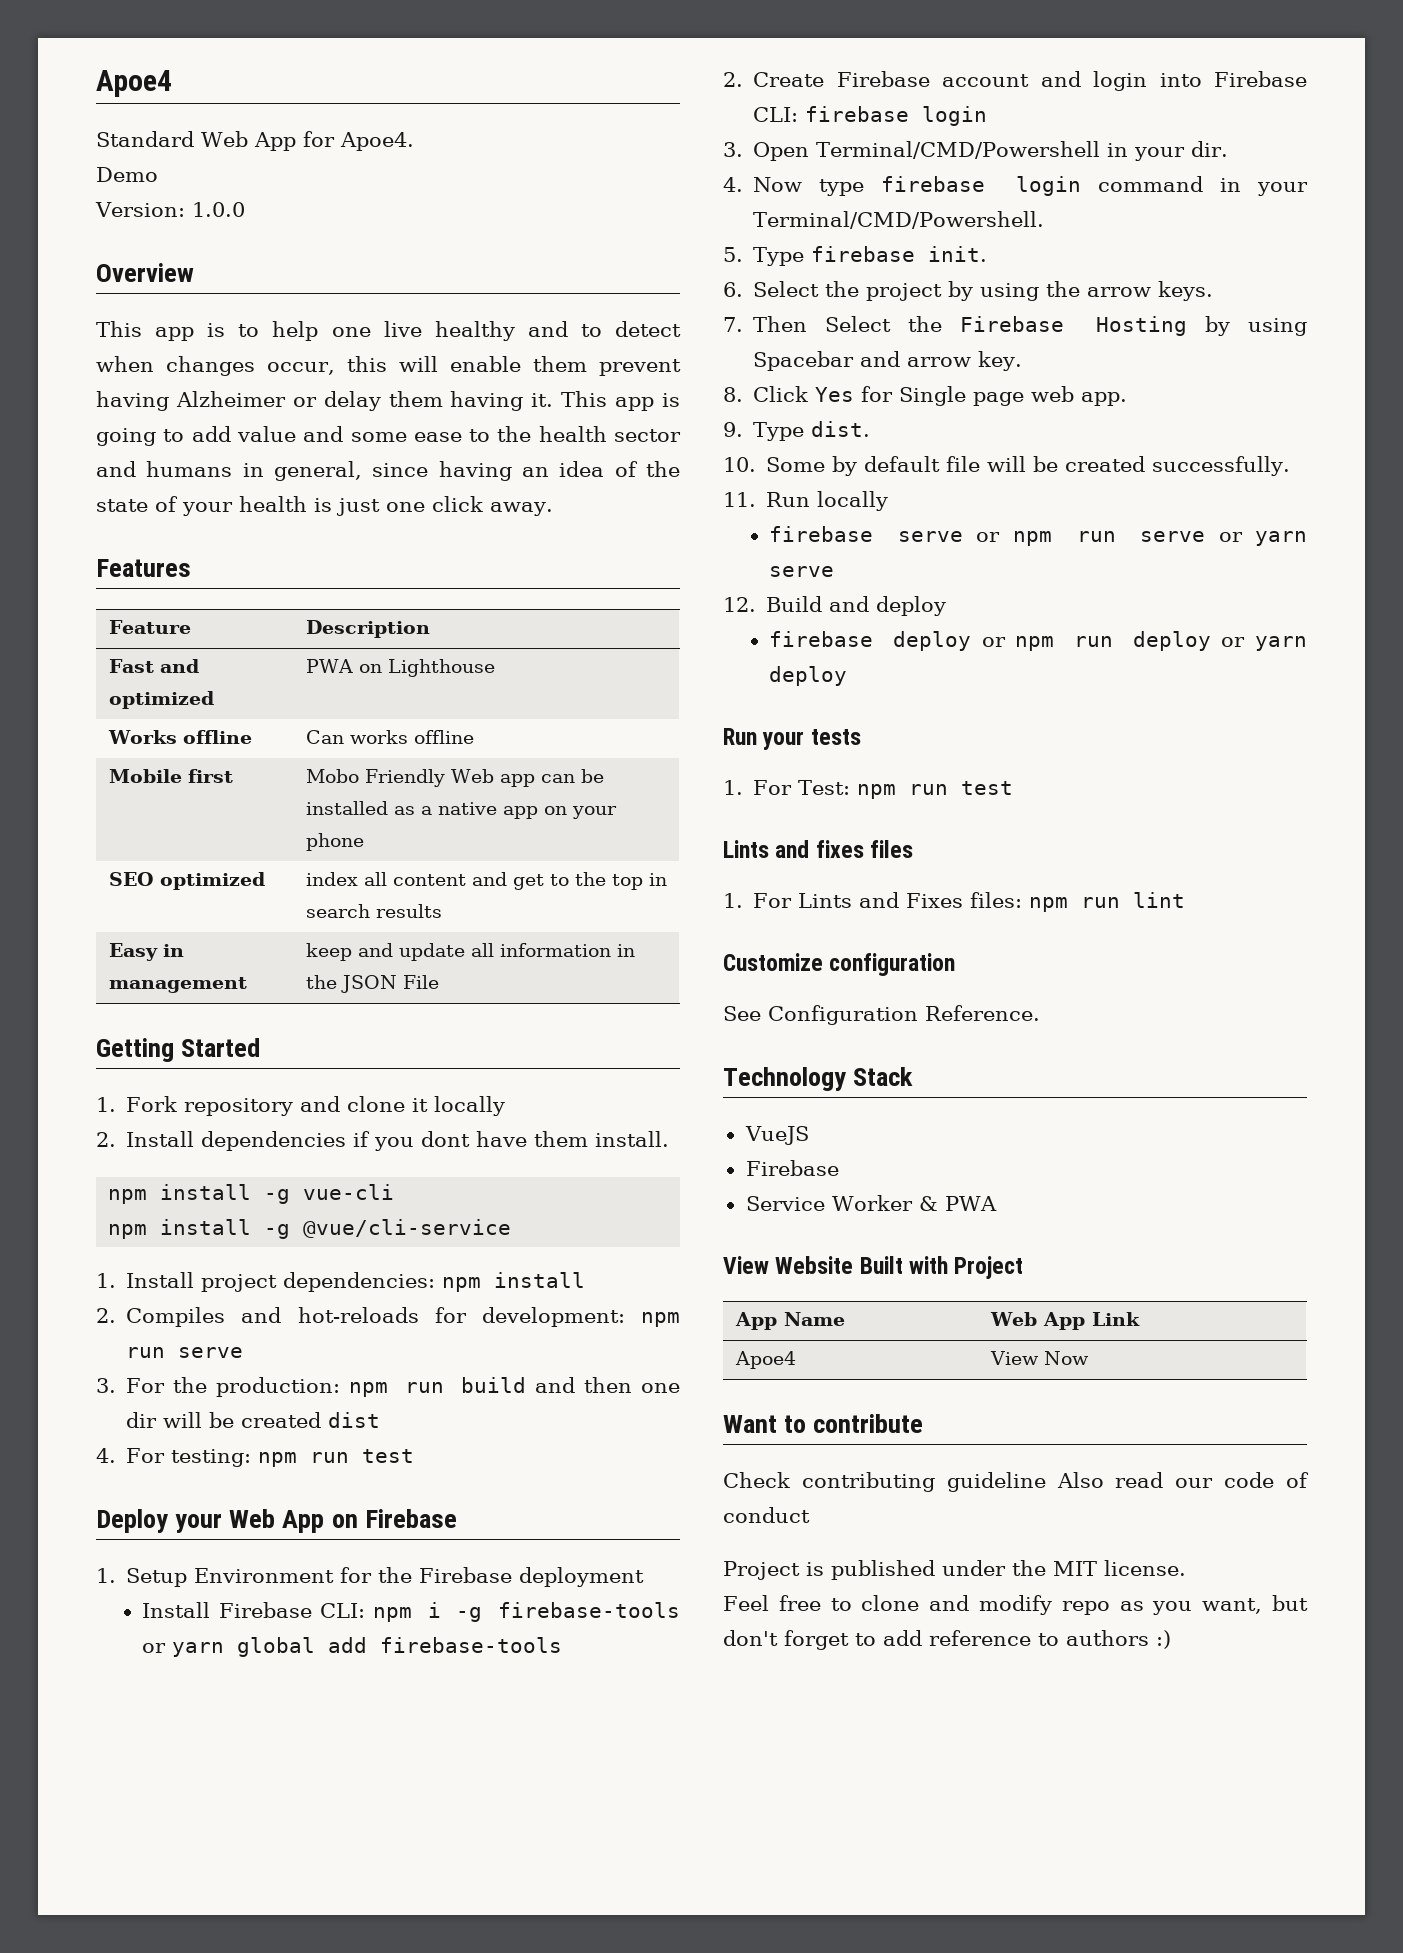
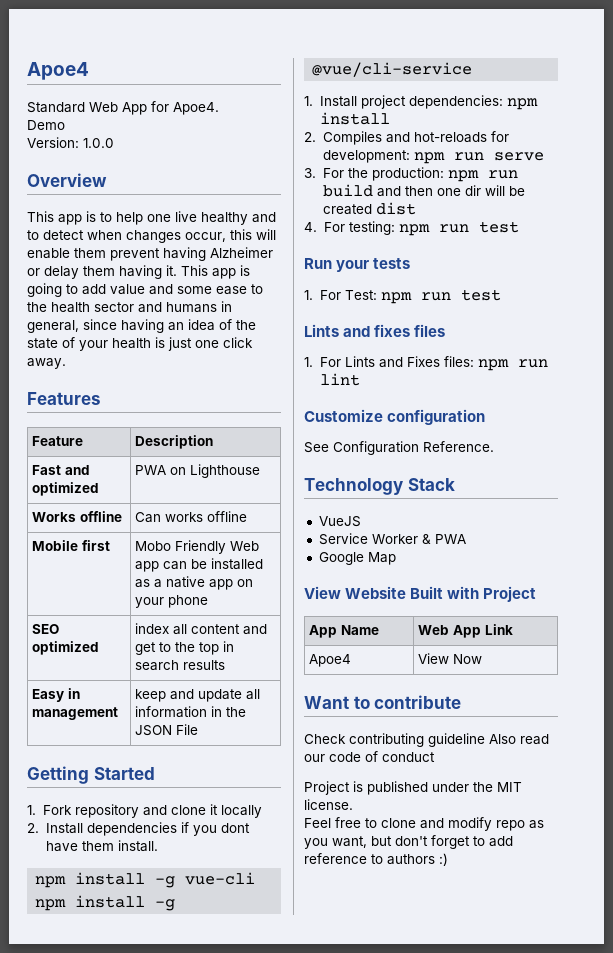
[96,1509,457,1533] [96,1567,645,1587] [142,1602,680,1622] [142,1637,563,1657] [723,71,1307,91] [753,106,988,126] [723,141,1229,161] [723,176,1308,196] [753,211,1045,229] [723,246,988,266] [723,281,1214,301] [723,316,1307,336] [753,351,1023,371] [723,386,1128,406] [723,421,871,441] [723,456,1291,476] [723,491,889,511] [769,526,1307,546] [769,566,835,577] [723,596,947,616] [769,631,1307,651] [769,666,848,686] // Deploy your Web App on Firebase // 1. Setup Environment for the Firebase deployment // Install Firebase CLI: npm i -g firebase-tools or yarn global add firebase-tools // 2. Create Firebase account and login into Firebase CLI: firebase login // 3. Open Terminal/CMD/Powershell in your dir. // 4. Now type firebase login command in your Terminal/CMD/Powershell. // 5. Type firebase init. // 6. Select the project by using the arrow keys. // 7. Then Select the Firebase Hosting by using Spacebar and arrow key. // 8. Click Yes for Single page web app. // 9. Type dist. // 10. Some by default file will be created successfully. // 11. Run locally // firebase serve or npm run serve or yarn serve // 12. Build and deploy // firebase deploy or npm run deploy or yarn deploy -> (519, 227) none
[745,1160,839,1176] // Firebase -> (361, 521) none
(997, 1203) none -> [318,552,396,565] // Google Map

